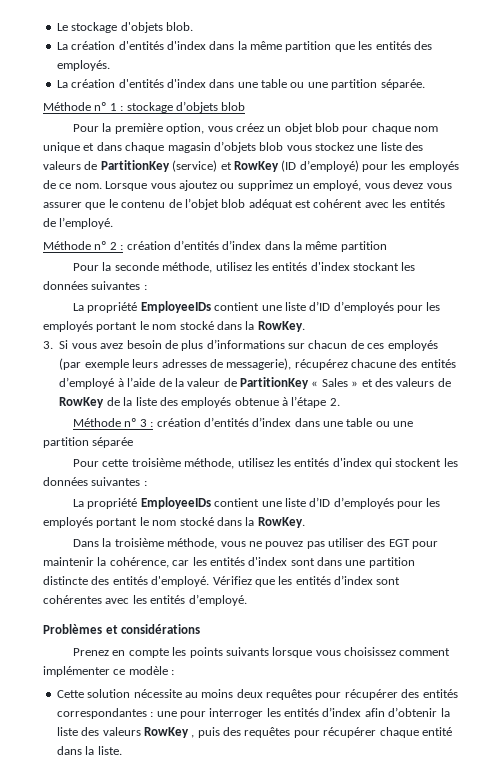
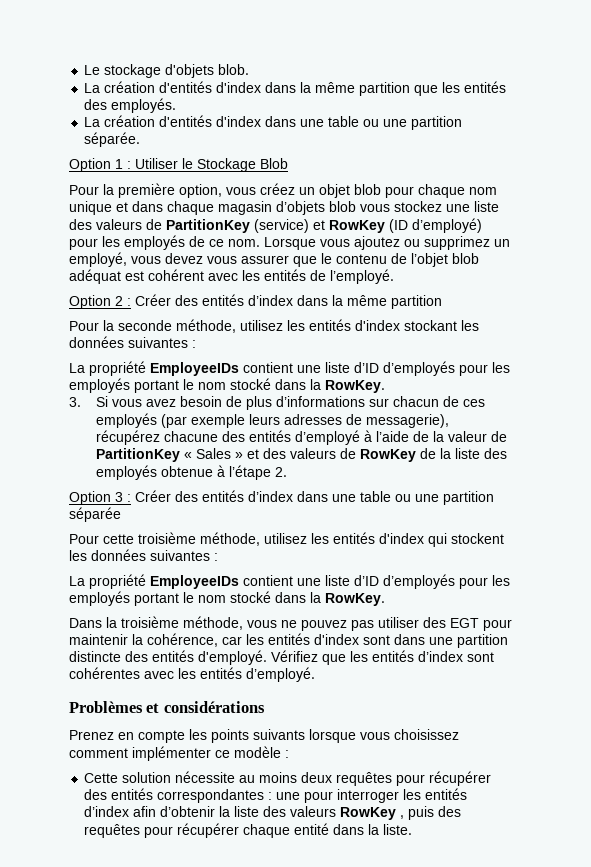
[43,101,246,113] Méthode nº 1 : stockage d’objets blob -> [69,158,288,172] Option 1 : Utiliser le Stockage Blob
[43,240,219,250] Méthode nº 2 : création d’entités -> [69,294,244,309] Option 2 : Créer des entités
[73,417,249,427] Méthode nº 3 : création d’entités -> [69,490,244,505] Option 3 : Créer des entités

